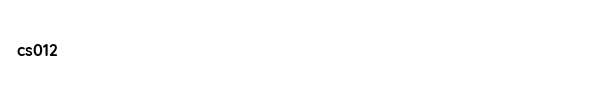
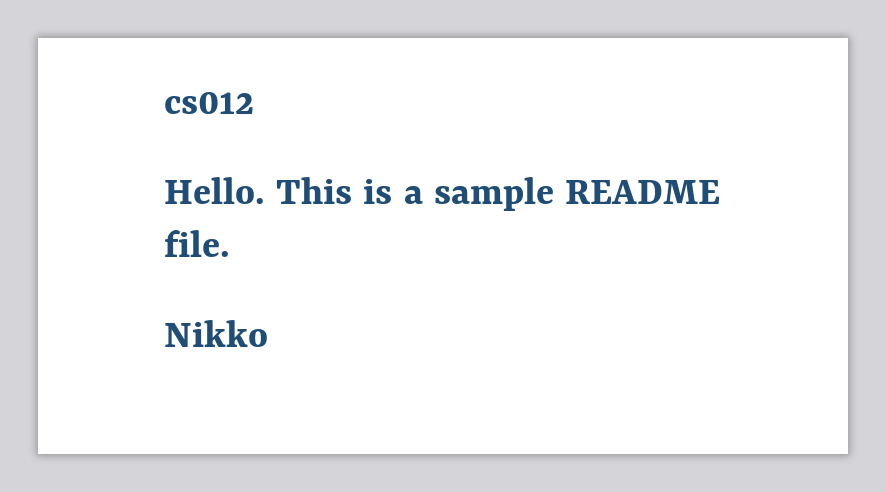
(58, 50) none -> [164,177,721,211] [164,230,230,257] [164,320,268,347] // Hello. This is a sample README file. // Nikko

